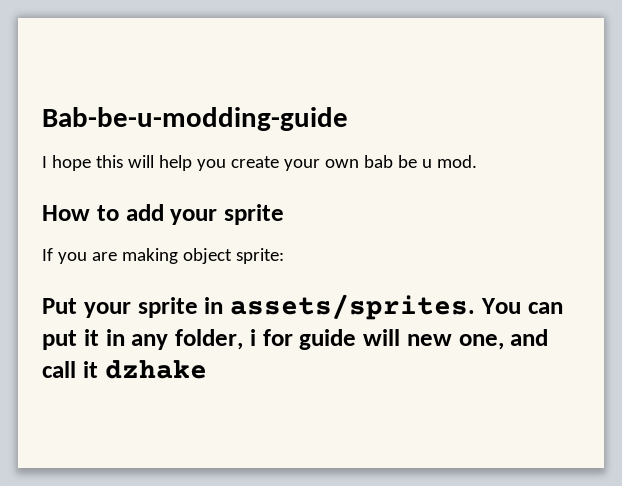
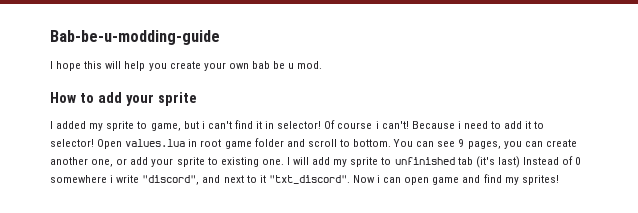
[42,248,284,264] [42,294,563,320] [42,329,549,350] [42,360,207,379] If you are making object sprite: // Put your sprite in assets/sprites. You can put it in any folder, i for guide will new one, and call it dzhake -> [50,120,545,131] [50,138,577,149] [50,156,582,168] [50,174,559,185] I added my sprite to game, but i can't find it in selector! Of course i can't! Because i need to add it to selector! Open values.lua in root game folder and scroll to bottom. You can see 9 pages, you can create another one, or add your sprite to existing one. I will add my sprite to unfinished tab (it's last) Instead of 0 somewhere i write "discord", and next to it "txt_discord". Now i can open game and find my sprites!

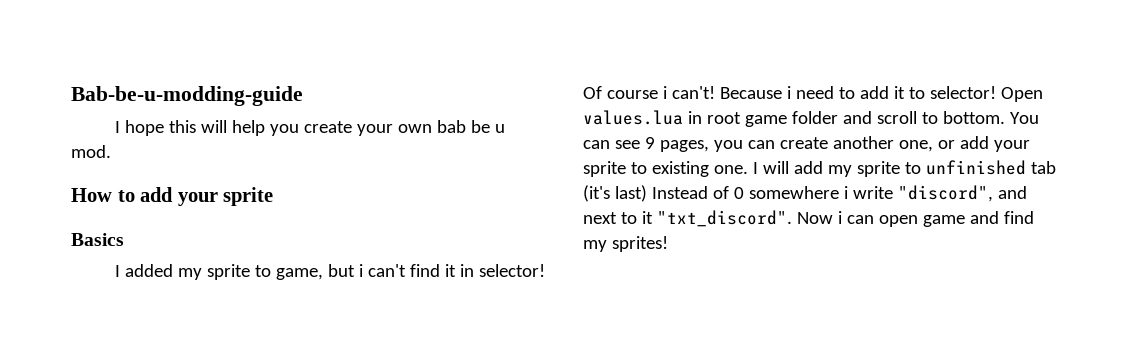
(197, 99) none -> [71,233,124,246] // Basics

